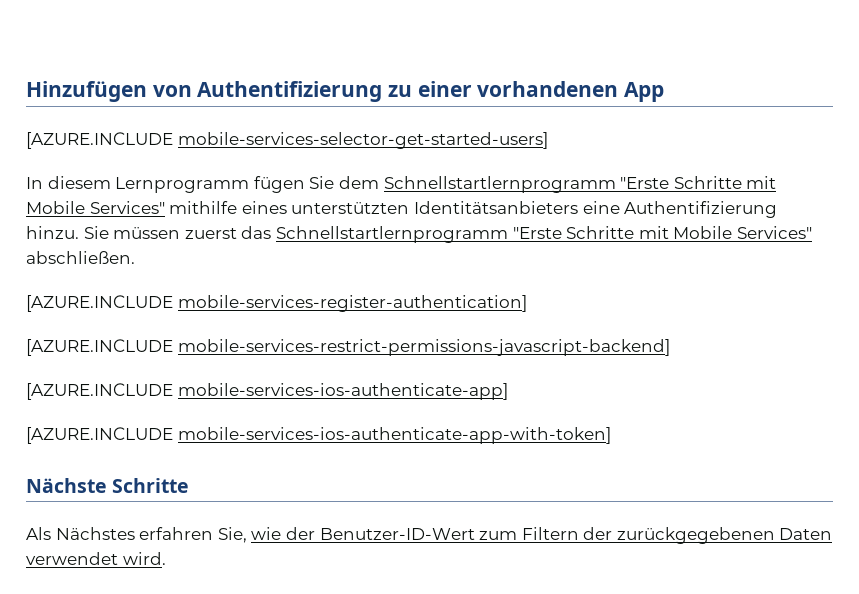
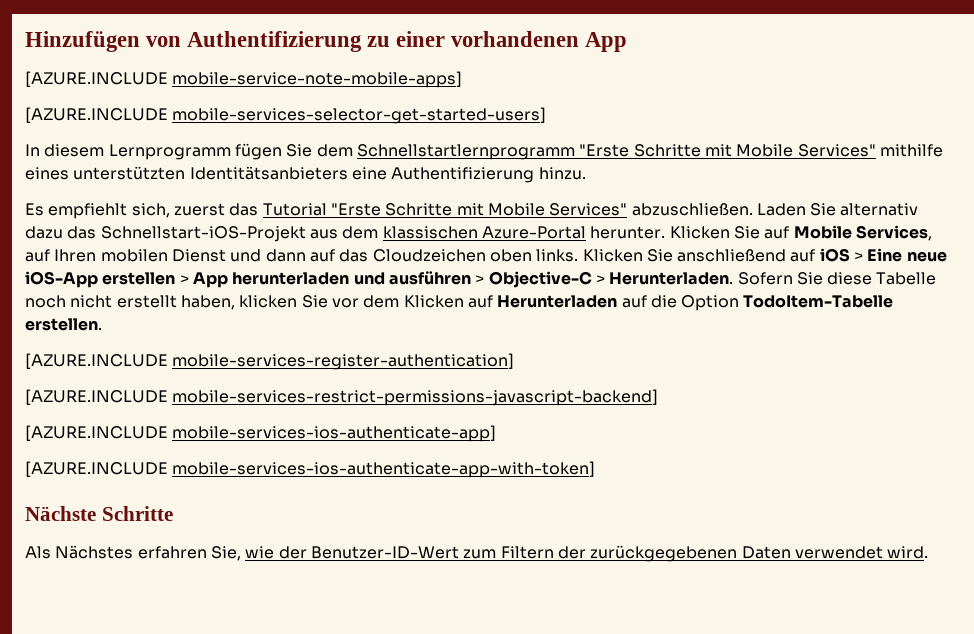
(665, 92) none -> [25,71,463,88] // [AZURE.INCLUDE mobile-service-note-mobile-apps]
[83,226,181,239] Sie müssen -> [25,203,170,219] // Es empfiehlt sich,
[275,226,812,243] [26,251,135,264] Schnellstartlernprogramm "Erste Schritte mit Mobile Services" abschließen. -> [262,203,919,216] [25,225,932,242] [25,248,947,262] [25,271,937,288] [25,295,894,311] [25,318,102,331] Tutorial "Erste Schritte mit Mobile Services" abzuschließen. Laden Sie alternativ dazu das Schnellstart-iOS-Projekt aus dem klassischen Azure-Portal herunter. Klicken Sie auf Mobile Services, auf Ihren mobilen Dienst und dann auf das Cloudzeichen oben links. Klicken Sie anschließend auf iOS > Eine neue iOS-App erstellen > App herunterladen und ausführen > Objective-C > Herunterladen. Sofern Sie diese Tabelle noch nicht erstellt haben, klicken Sie vor dem Klicken auf Herunterladen auf die Option TodoItem-Tabelle erstellen.

